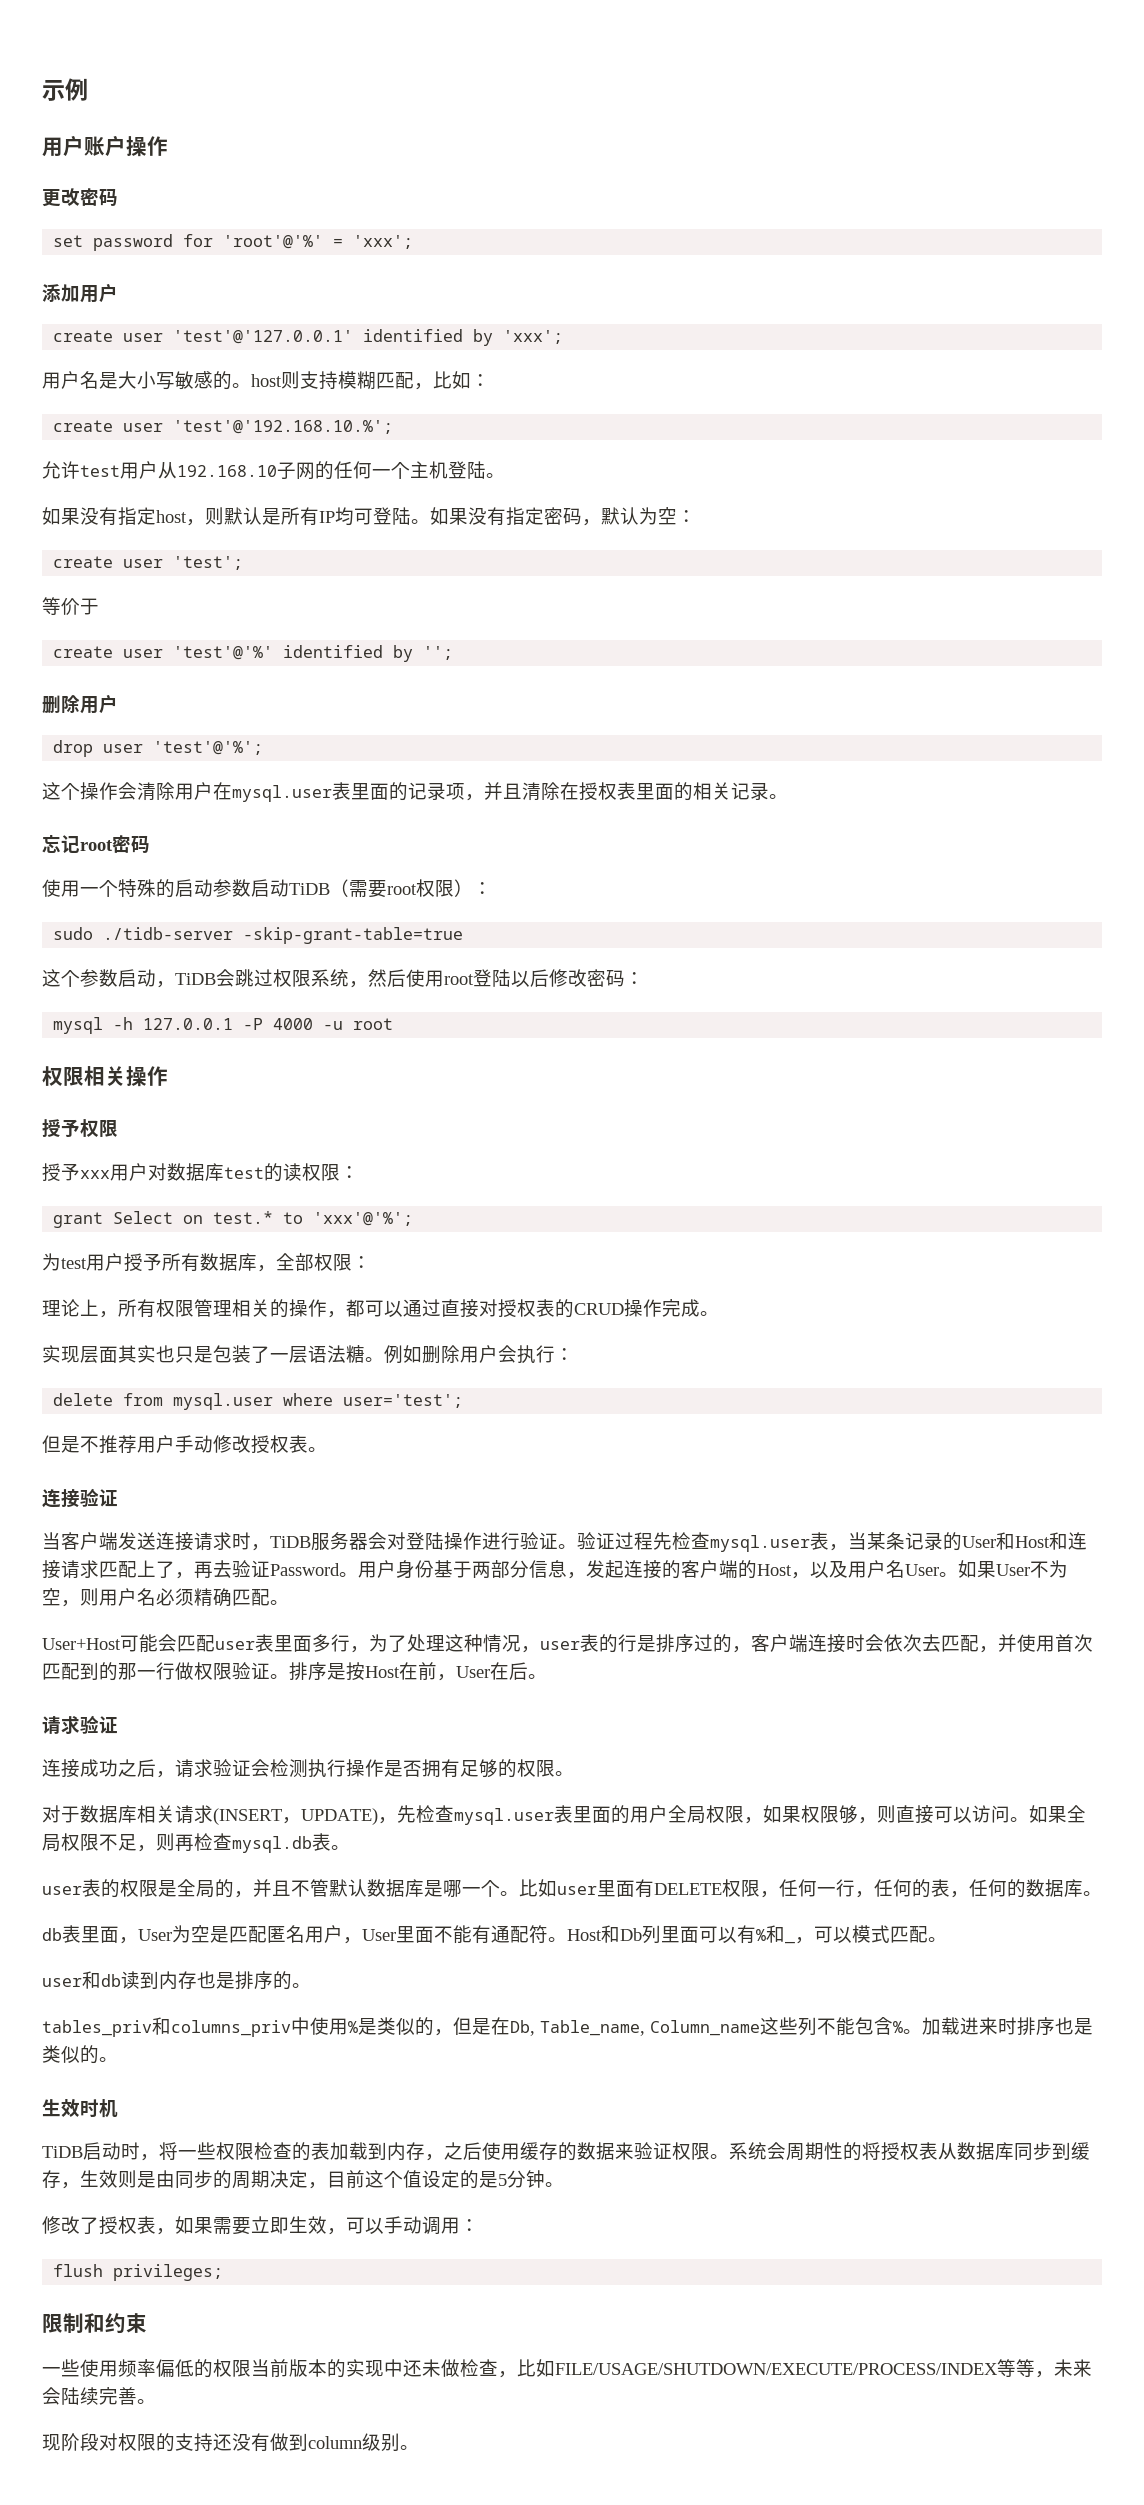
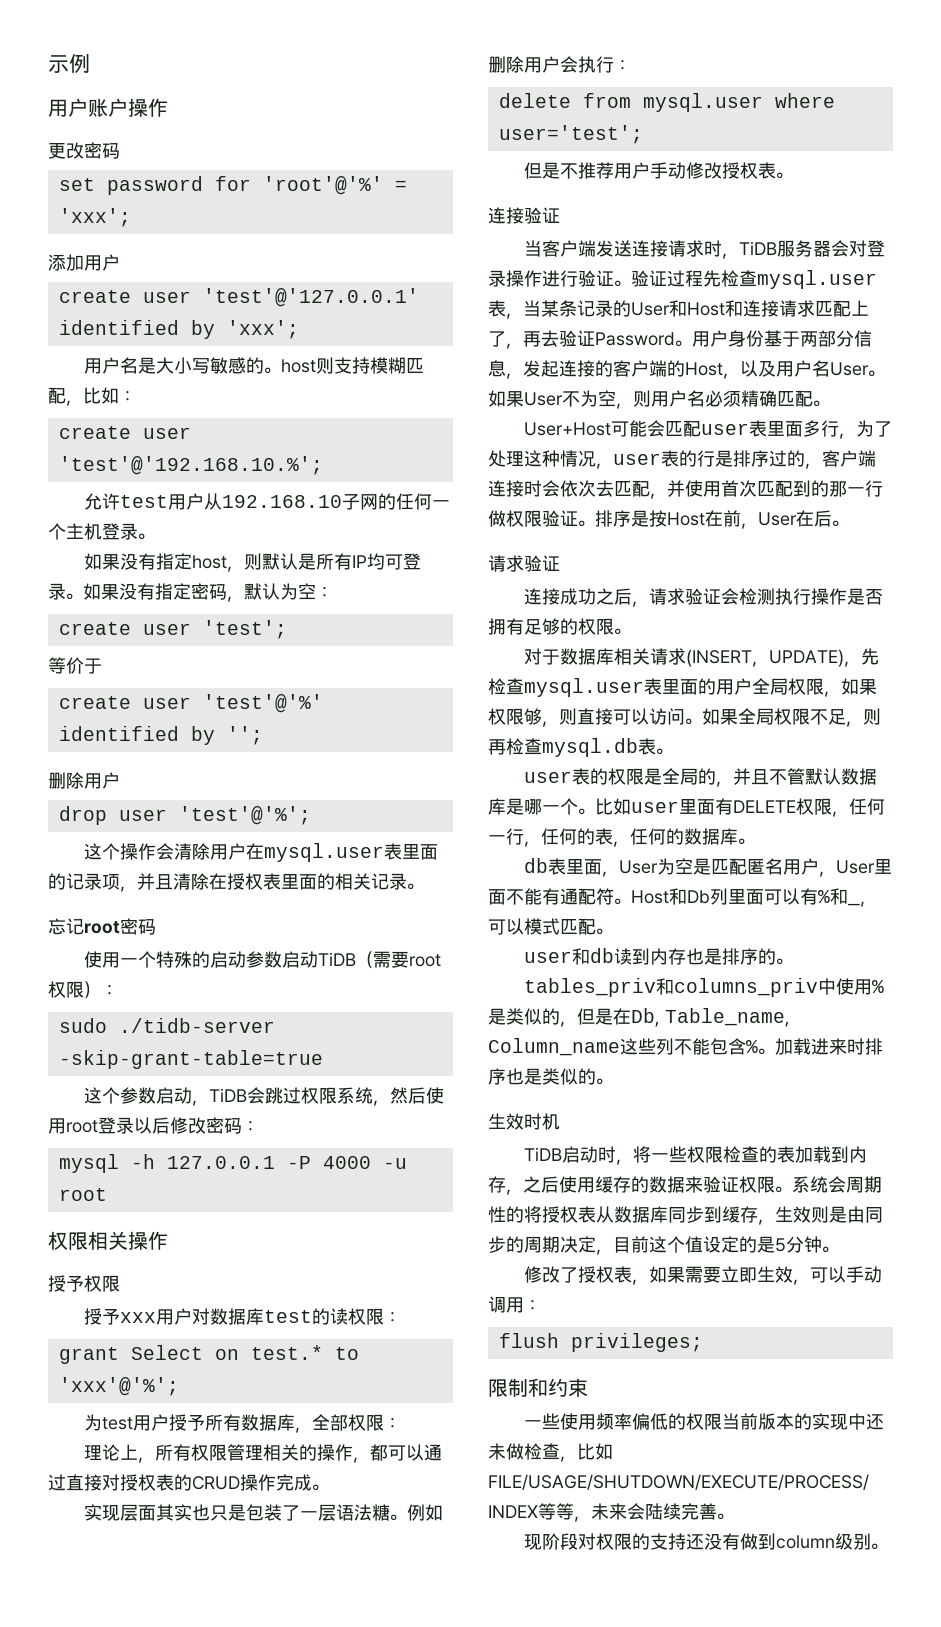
[467,461,486,479] 陆 -> [120,523,138,540] 录
[392,507,411,525] 陆 -> [48,583,66,600] 录
[492,969,511,987] 陆 -> [116,1117,134,1134] 录
[425,1532,444,1550] 陆 -> [488,270,506,287] 录

